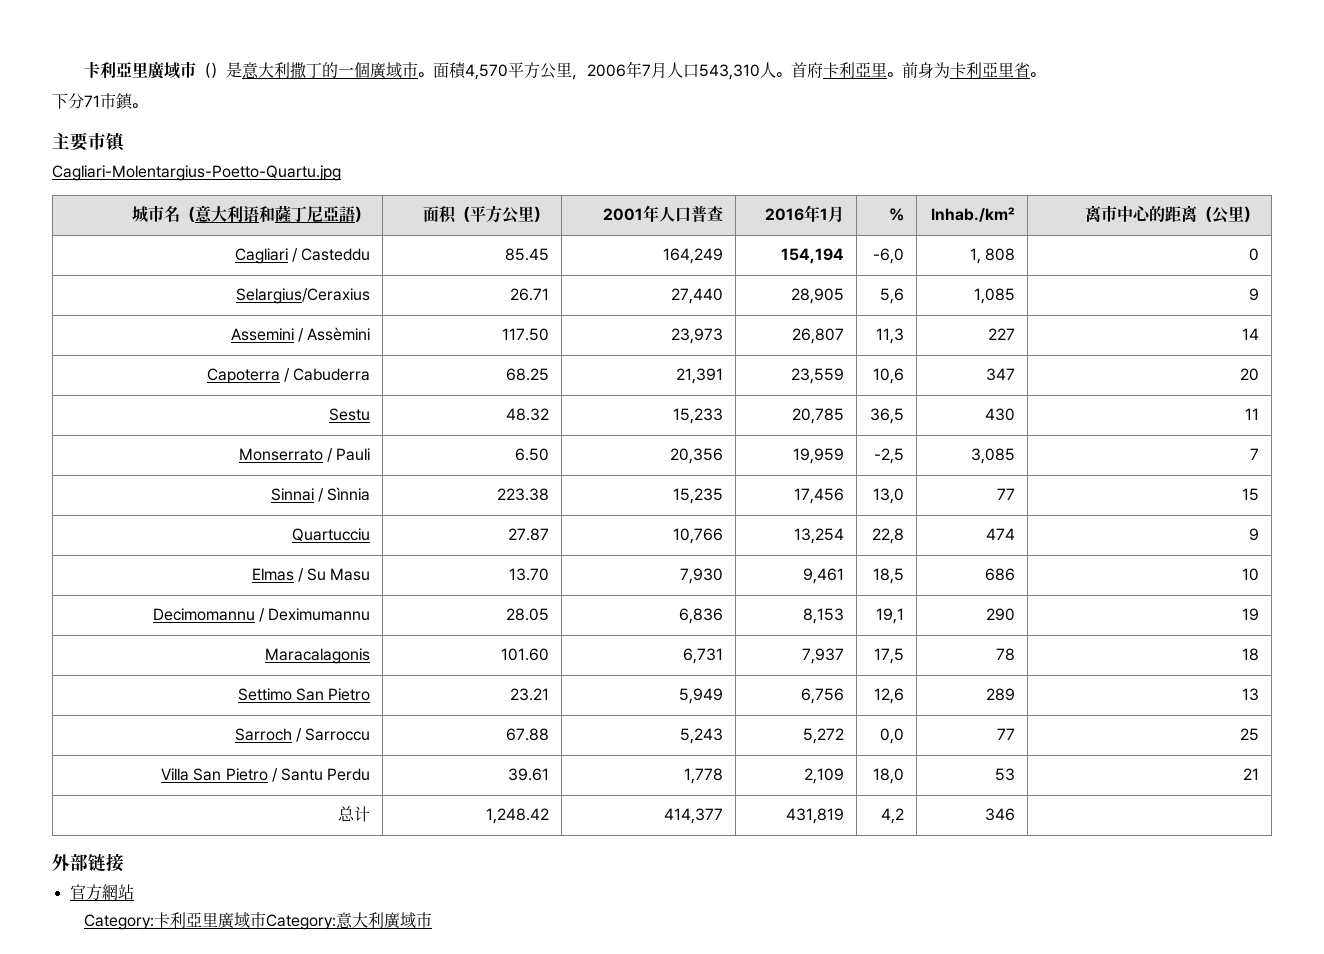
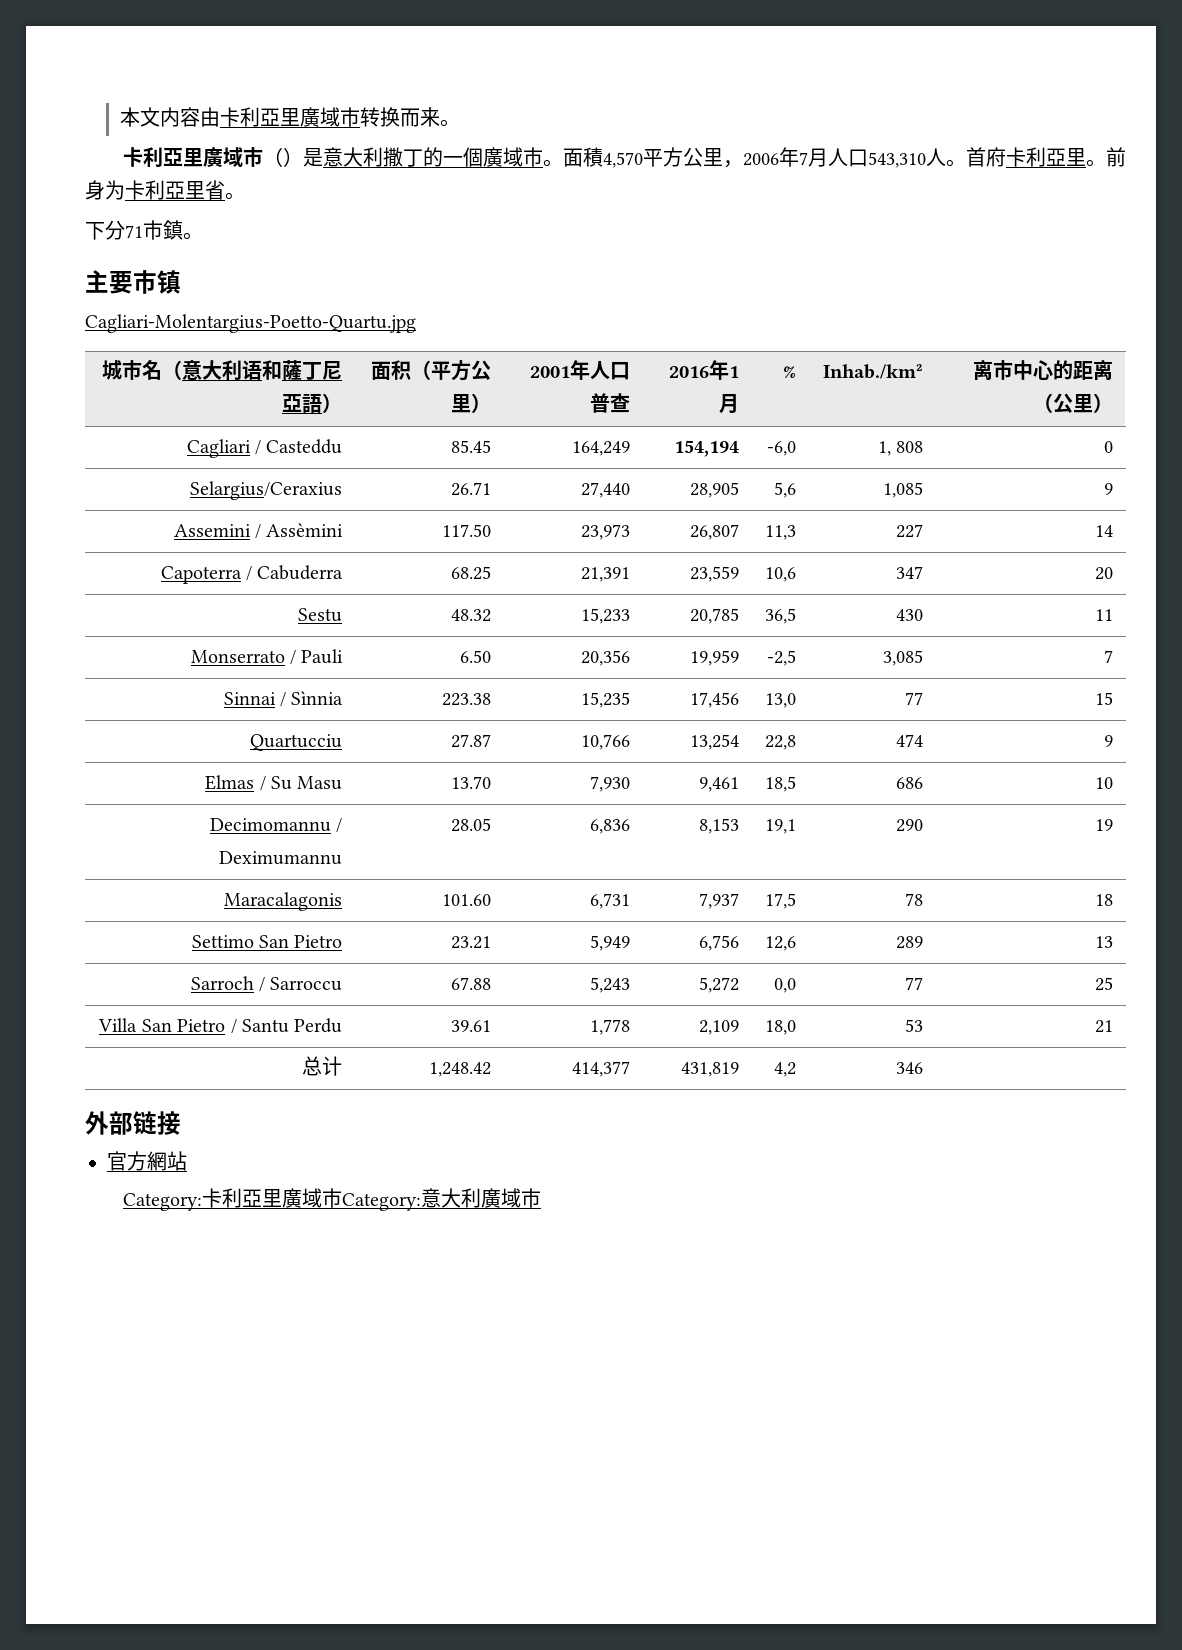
(83, 69) none -> [120,107,461,127] 本文内容由卡利亞里廣域市转换而来。 //

